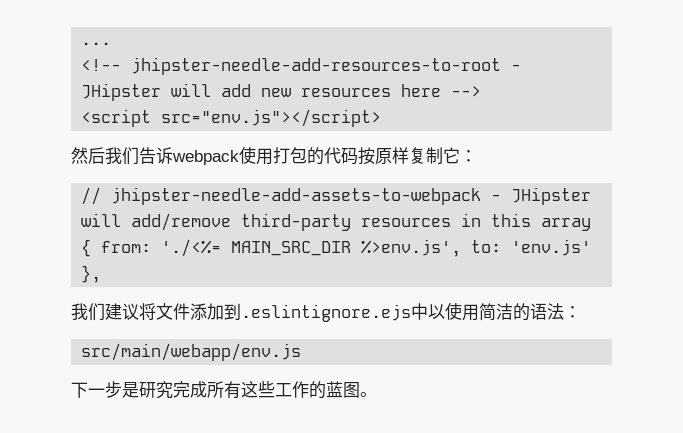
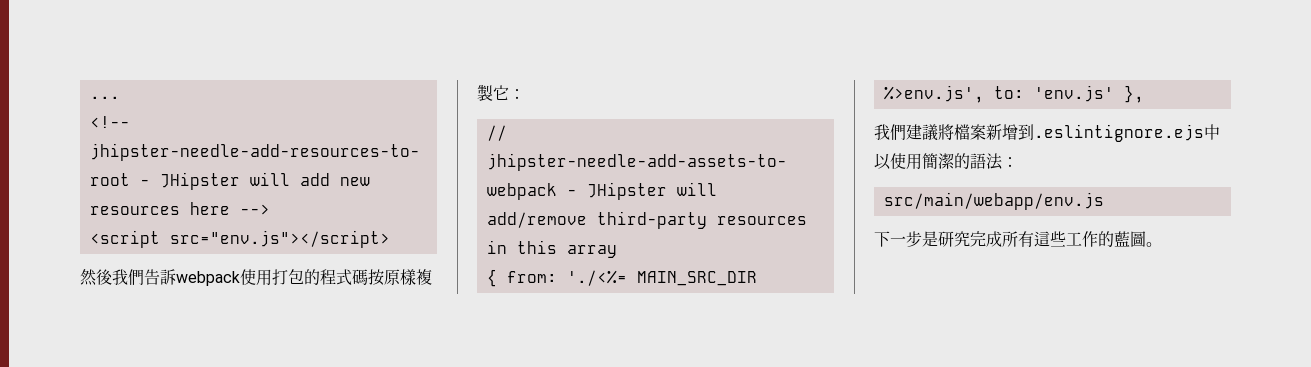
[88,147,173,165] 后我们告诉 -> [96,269,176,285] 後我們告訴
[324,147,443,165] 代码按原样复制 -> [320,269,432,286] [477,84,493,101] 程式碼按原樣複製
[88,303,224,321] 们建议将文件添加 -> [890,124,1018,141] 們建議將檔案新增
[479,303,547,321] 简洁的语 -> [922,153,986,169] 簡潔的語
[241,381,258,398] 这 -> [1034,231,1050,247] 這
[326,381,360,398] 蓝图 -> [1114,231,1146,247] 藍圖

